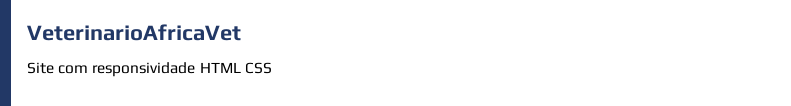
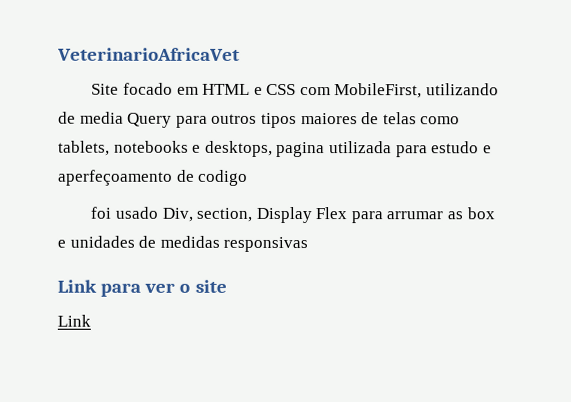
[58,62,272,77] com responsividade HTML CSS -> [122,82,500,99] [58,111,461,129] [58,140,492,158] [58,169,249,186] [90,206,495,224] [57,235,309,253] [57,279,227,297] [57,314,91,327] focado em HTML e CSS com MobileFirst, utilizando de media Query para outros tipos maiores de telas como tablets, notebooks e desktops, pagina utilizada para estudo e aperfeçoamento de codigo // foi usado Div, section, Display Flex para arrumar as box e unidades de medidas responsivas // Link para ver o site // Link

